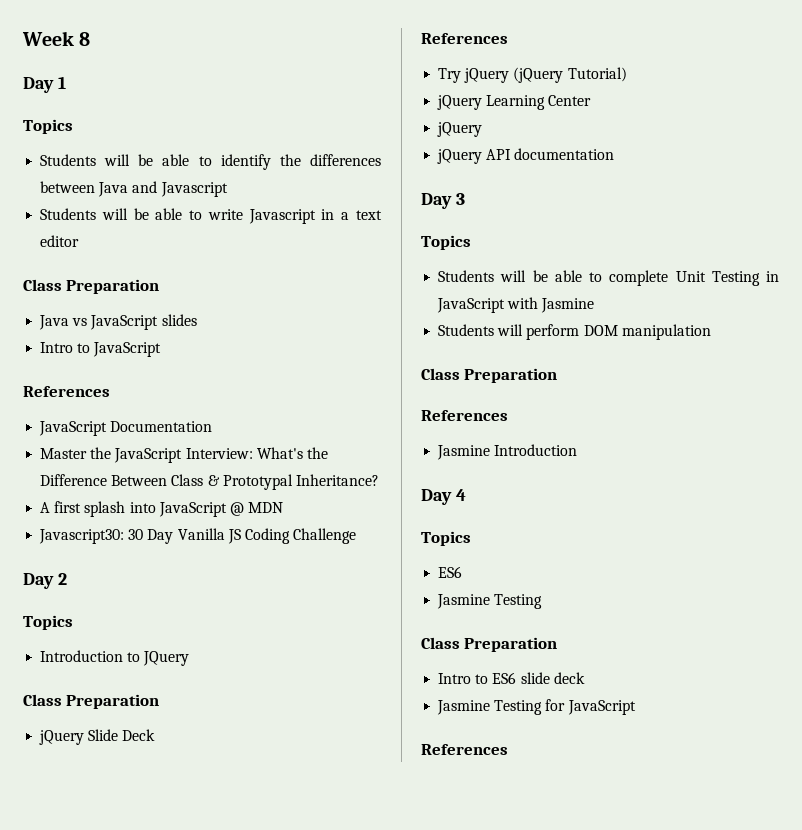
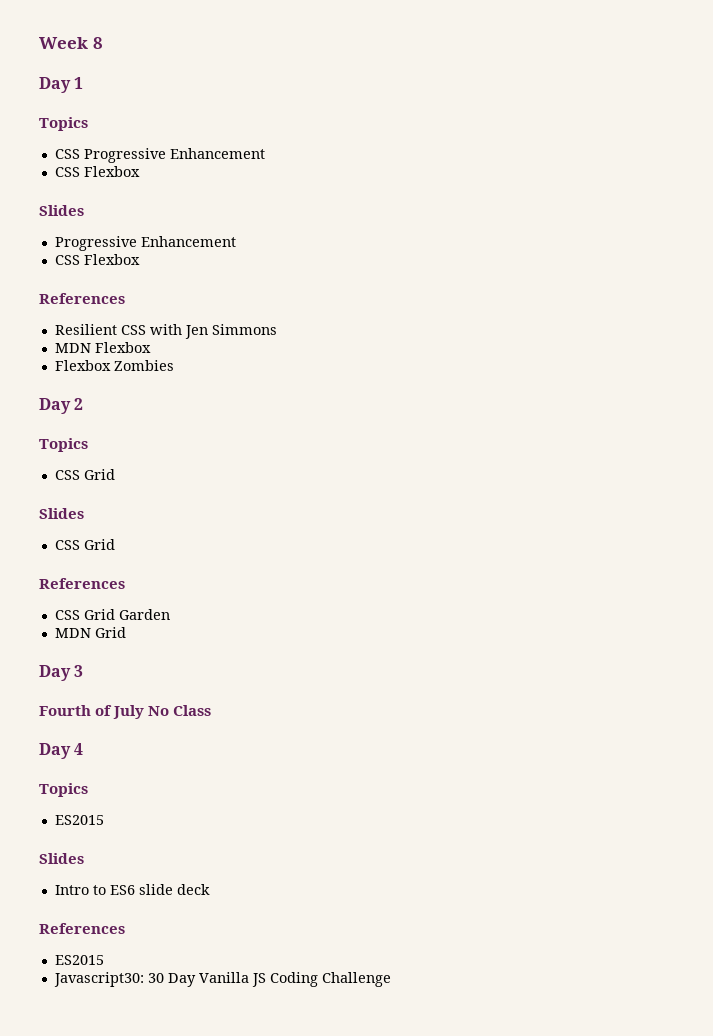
[40,154,381,170] [40,181,228,197] [40,208,382,224] [40,235,80,247] [23,279,160,294] [39,314,197,330] [40,342,162,357] [23,386,110,397] [39,421,213,436] [40,447,328,463] [40,474,379,490] [40,501,284,517] Students will be able to identify the differences between Java and Javascript // Students will be able to write Javascript in a text editor // Class Preparation // Java vs JavaScript slides // Intro to JavaScript // References // JavaScript Documentation // Master the JavaScript Interview: What's the Difference Between Class & Prototypal Inheritance? // A first splash into JavaScript @ MDN -> [54,148,265,163] [54,166,140,177] [39,205,84,216] [54,236,236,251] [54,254,140,265] [39,293,125,304] [54,324,277,339] [54,342,151,353] [54,360,174,371] [39,398,84,414] [39,438,88,452] [54,469,115,480] [39,508,84,519] [54,539,115,550] [39,578,125,589] [54,609,170,620] [54,627,126,638] [39,665,84,681] [39,705,212,719] [39,743,84,759] [39,783,88,797] [54,815,104,825] [39,853,84,864] [54,884,210,895] [39,923,125,934] [54,955,104,965] CSS Progressive Enhancement // CSS Flexbox // Slides // Progressive Enhancement // CSS Flexbox // References // Resilient CSS with Jen Simmons // MDN Flexbox // Flexbox Zombies // Day 2 // Topics // CSS Grid // Slides // CSS Grid // References // CSS Grid Garden // MDN Grid // Day 3 // Fourth of July No Class // Day 4 // Topics // ES2015 // Slides // Intro to ES6 slide deck // References // ES2015
[23,573,67,589] [23,615,73,630] [40,650,190,666] [23,694,160,709] [39,729,156,745] [421,33,508,44] [438,67,627,83] [437,95,592,110] [437,122,483,137] [437,148,615,164] [421,193,465,209] [421,235,471,250] [438,270,779,286] [437,297,595,313] [438,324,711,340] [421,368,558,383] [421,410,508,421] [437,444,578,460] [421,489,466,505] [421,531,471,546] [438,566,463,578] [437,594,543,609] [421,637,558,652] [438,672,585,684] [437,699,636,715] [421,744,508,755] // Day 2 // Topics // Introduction to JQuery // Class Preparation // jQuery Slide Deck // References // Try jQuery (jQuery Tutorial) // jQuery Learning Center // jQuery // jQuery API documentation // Day 3 // Topics // Students will be able to complete Unit Testing in JavaScript with Jasmine // Students will perform DOM manipulation // Class Preparation // References // Jasmine Introduction // Day 4 // Topics // ES6 // Jasmine Testing // Class Preparation // Intro to ES6 slide deck // Jasmine Testing for JavaScript // References -> (391, 979) none

